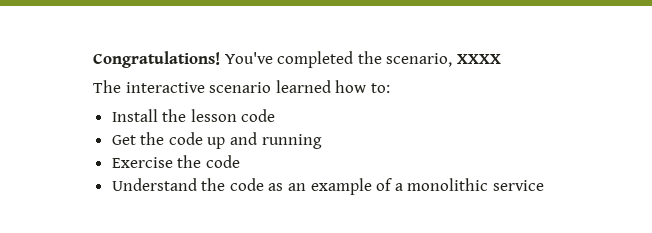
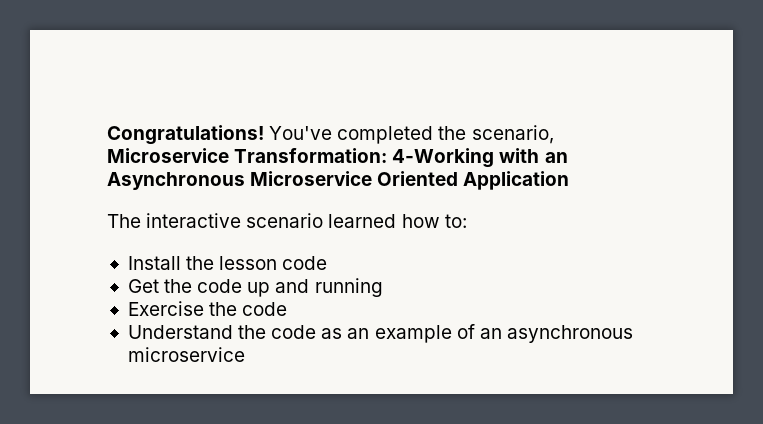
[456,54,501,64] XXXX -> [107,148,568,168] [107,171,570,190] Microservice Transformation: 4-Working with an Asynchronous Microservice Oriented Application
[394,178,545,191] a monolithic service -> [479,325,633,343] [127,347,245,362] an asynchronous microservice

